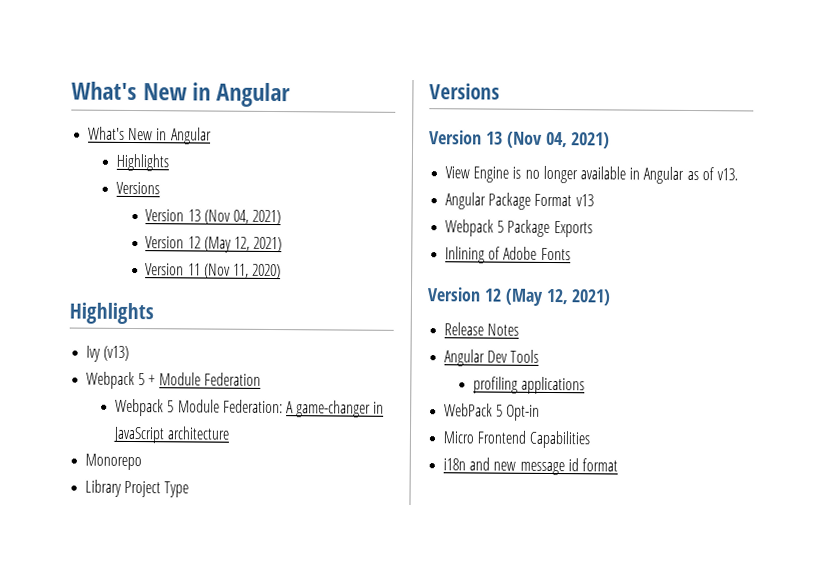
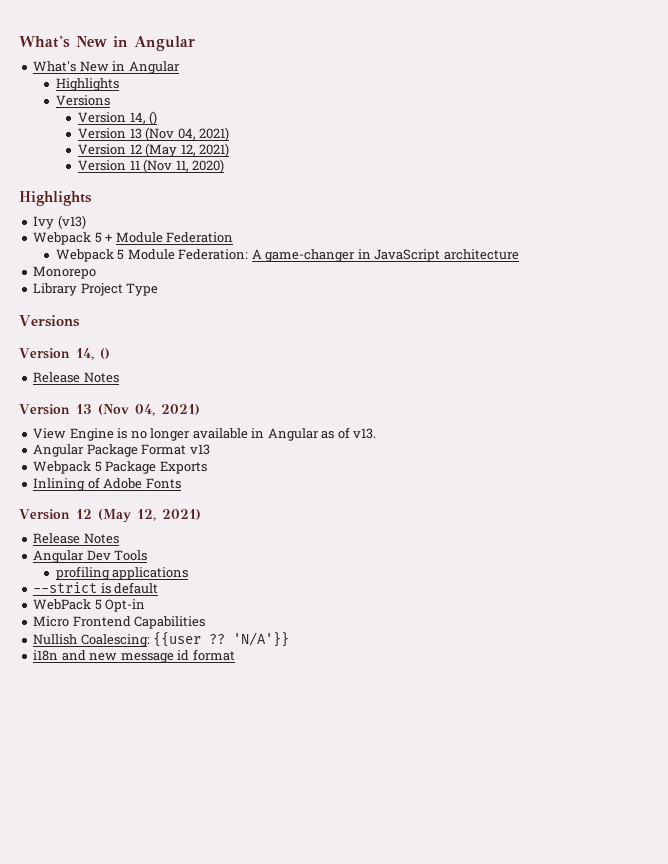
(161, 188) none -> [77,111,158,125] // Version 14, ()
(500, 91) none -> [19,348,110,360] [33,372,119,383] // Version 14, () // Release Notes
(586, 385) none -> [33,582,159,594] // --strict is default
(592, 439) none -> [33,632,290,647] // Nullish Coalescing: {{user ?? 'N/A'}}

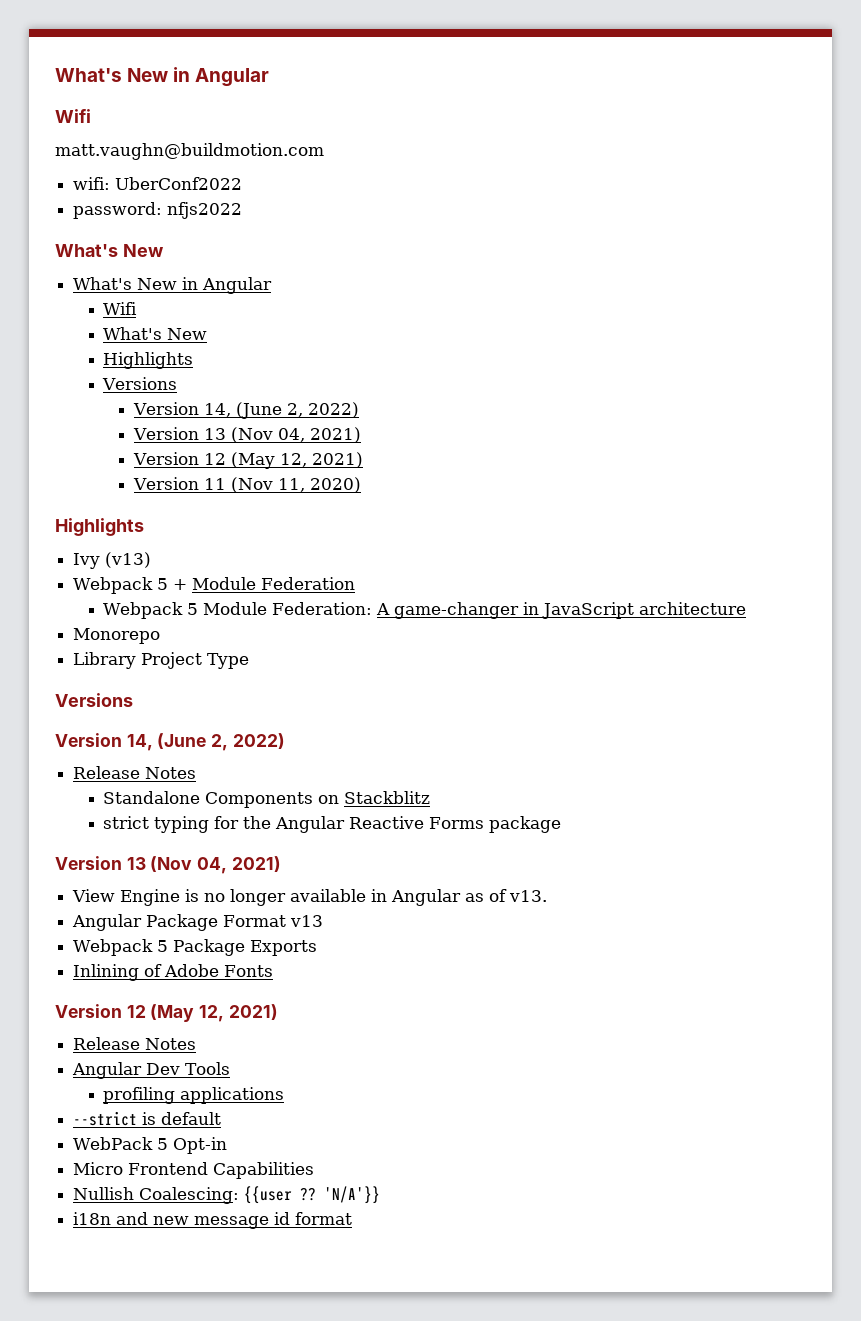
[19,36,195,51] [33,61,180,74] What's New in Angular // What's New in Angular -> [55,67,270,87] [55,109,91,123] [55,143,324,160] [73,177,243,190] [73,202,243,219] [55,244,164,257] [73,277,273,294] [103,302,138,315] [103,327,208,340] What's New in Angular // Wifi // matt.vaughn@buildmotion.com // wifi: UberConf2022 // password: nfjs2022 // What's New // What's New in Angular // Wifi // What's New
[149,111,158,125] () -> [235,402,359,419] (June 2, 2022)
[99,348,110,359] [33,372,119,383] () // Release Notes -> [157,733,285,751] [73,766,197,779] [103,791,431,808] [103,816,562,833] (June 2, 2022) // Release Notes // Standalone Components on Stackblitz // strict typing for the Angular Reactive Forms package

